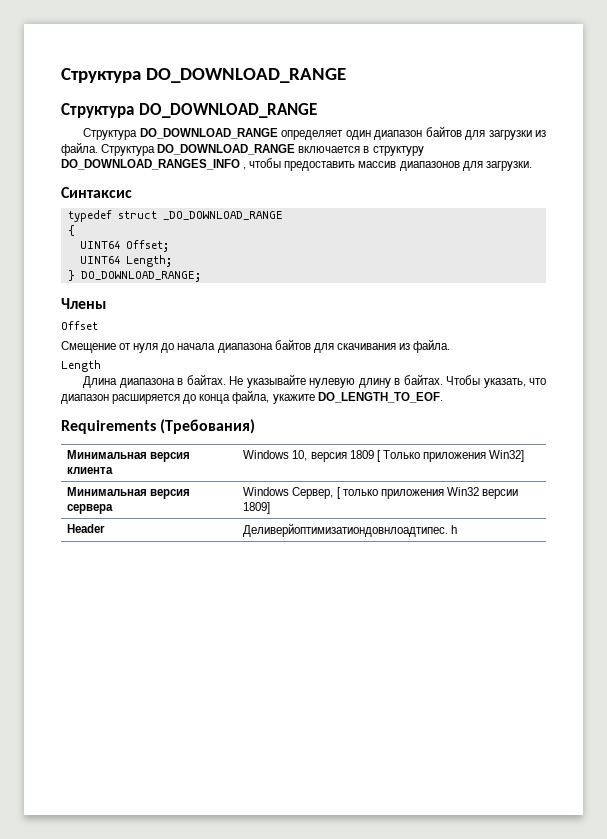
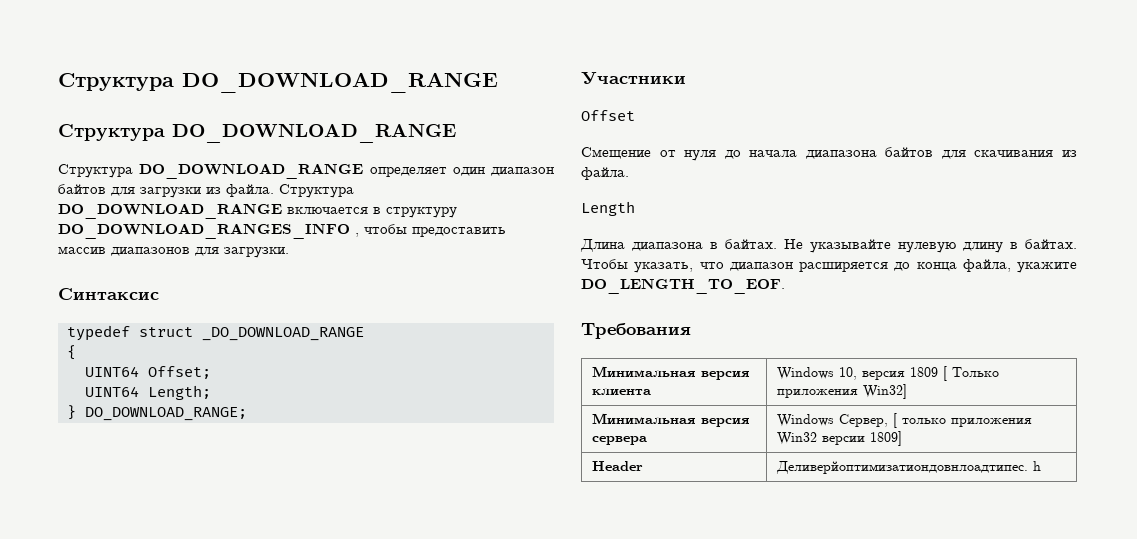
[61,298,106,309] Члены -> [581,72,686,84] Участники
[61,419,256,434] Requirements (Требования) -> [581,323,691,339] Требования

